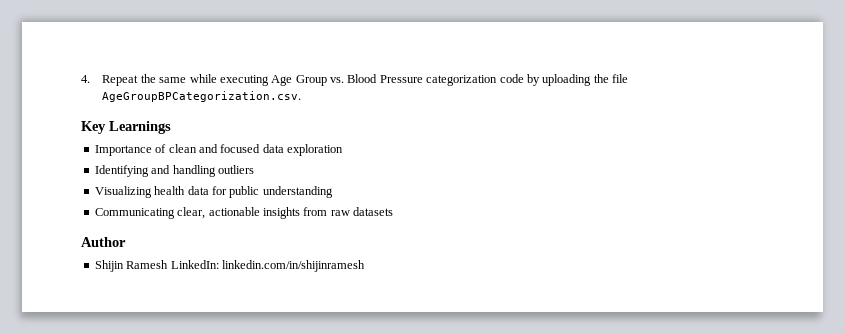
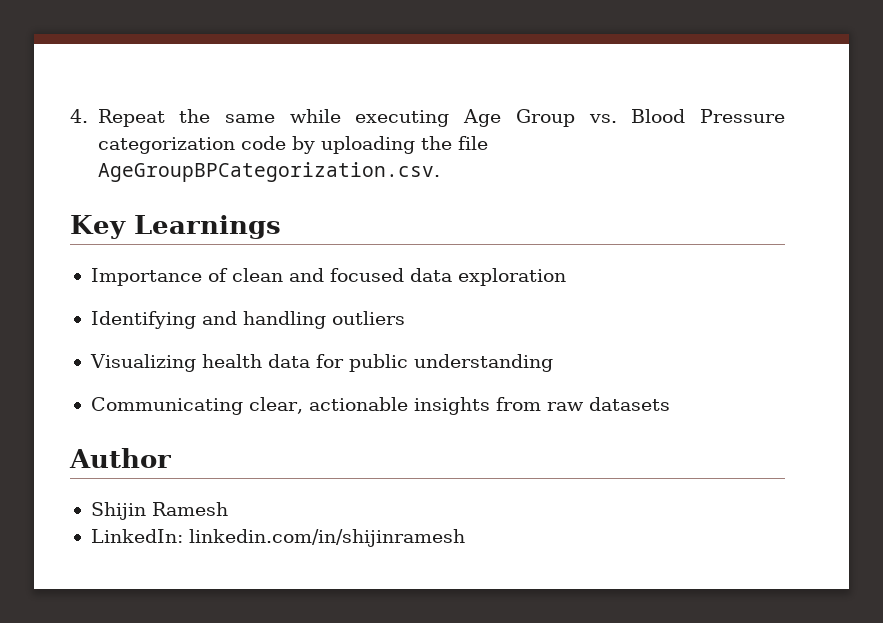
(169, 264) none -> (228, 509) //

